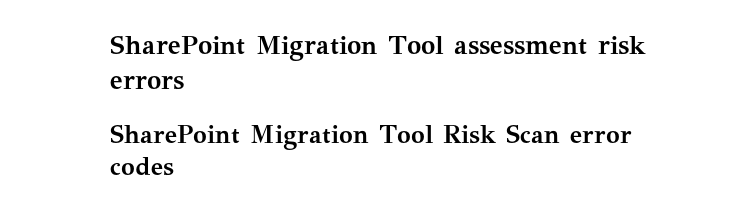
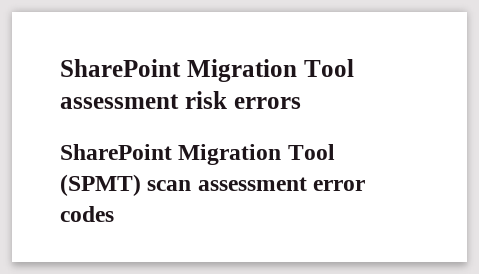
[442,124,560,144] Risk Scan -> [60,174,307,196] (SPMT) scan assessment

